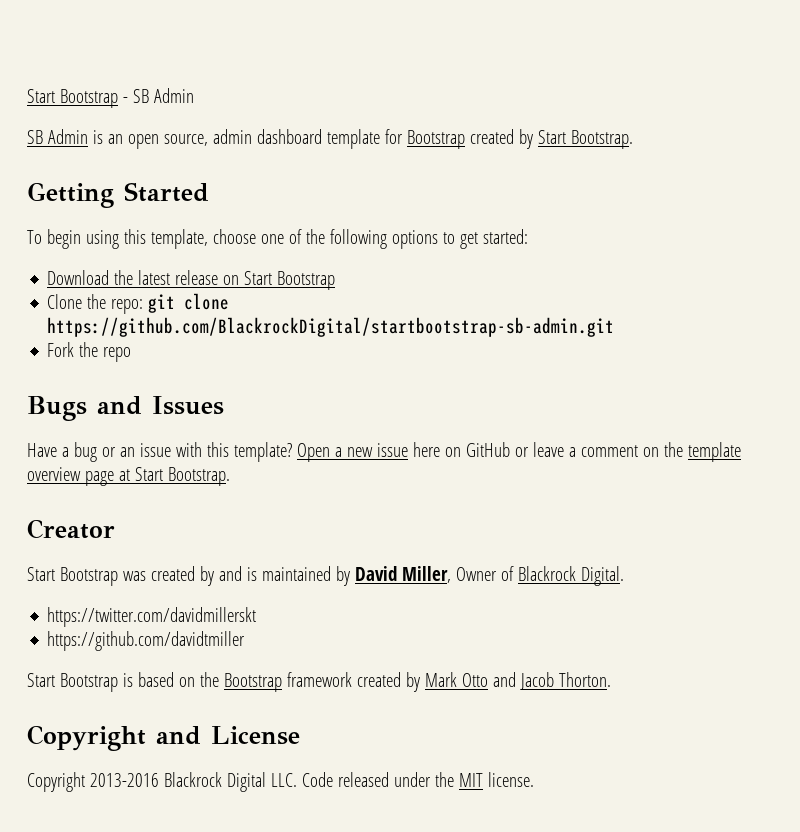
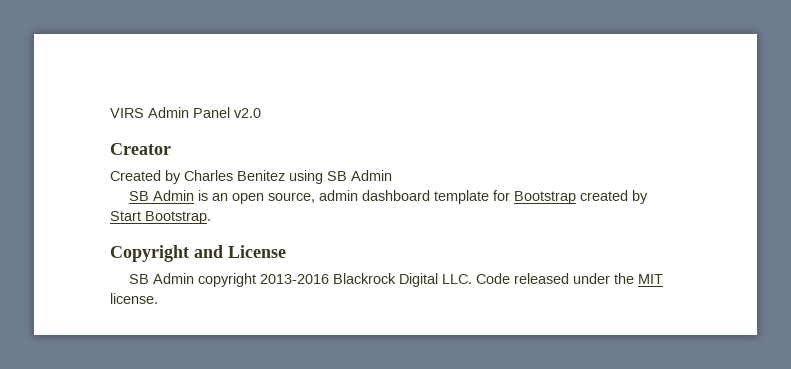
[27,89,128,108] Start Bootstrap - -> [110,107,261,118] [110,143,171,155] [110,170,323,184] VIRS Admin Panel v2.0 // Creator // Created by Charles Benitez using
[27,182,209,208] [27,229,528,249] [47,270,336,290] [47,293,230,314] [47,317,615,337] [47,342,132,362] [27,396,224,421] [27,442,741,462] [27,467,230,486] [27,519,115,539] [27,566,624,586] [47,607,257,627] [47,631,246,651] [27,672,611,692] // Getting Started // To begin using this template, choose one of the following options to get started: // Download the latest release on Start Bootstrap // Clone the repo: git clone https://github.com/BlackrockDigital/startbootstrap-sb-admin.git // Fork the repo // Bugs and Issues // Have a bug or an issue with this template? Open a new issue here on GitHub or leave a comment on the template overview page at Start Bootstrap. // Creator // Start Bootstrap was created by and is maintained by David Miller, Owner of Blackrock Digital. // https://twitter.com/davidmillerskt // https://github.com/davidtmiller // Start Bootstrap is based on the Bootstrap framework created by Mark Otto and Jacob Thorton. -> (211, 217) none
[27,772,85,792] Copyright -> [129,273,257,287] SB Admin copyright

